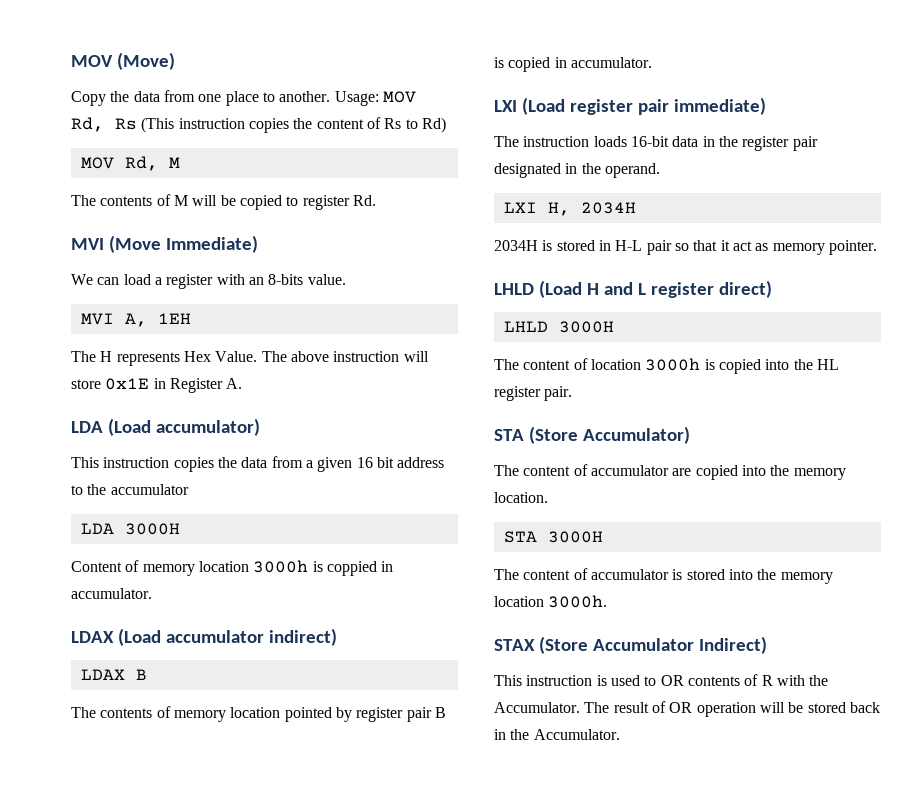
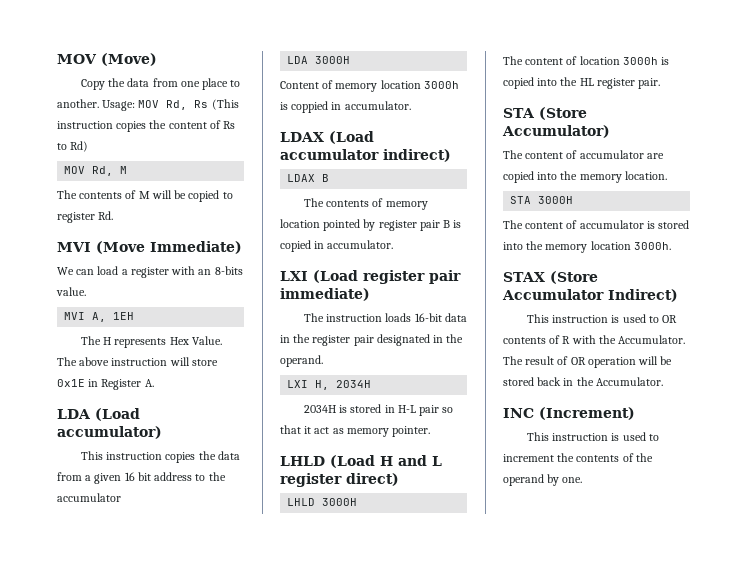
(620, 734) none -> [503,407,635,420] [526,432,659,441] [503,453,653,462] [503,474,583,486] // INC (Increment) // This instruction is used to increment the contents of the operand by one.

